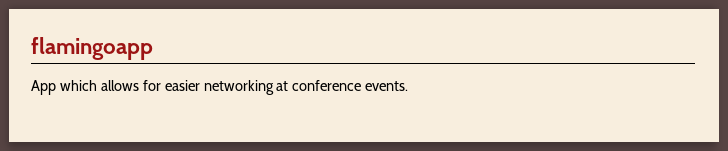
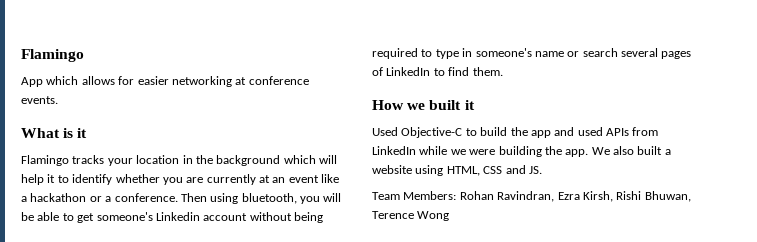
[31,37,153,60] flamingoapp -> [21,49,84,62] Flamingo
(409, 86) none -> [21,128,88,138] [21,155,337,166] [21,174,340,185] [21,193,342,204] [21,212,323,223] [372,48,692,59] [372,67,503,76] [372,100,475,110] [372,127,659,138] [372,146,671,157] [372,165,542,176] [372,191,691,202] [372,211,450,221] // What is it // Flamingo tracks your location in the background which will help it to identify whether you are currently at an event like a hackathon or a conference. Then using bluetooth, you will be able to get someone's Linkedin account without being required to type in someone's name or search several pages of LinkedIn to find them. // How we built it // Used Objective-C to build the app and used APIs from LinkedIn while we were building the app. We also built a website using HTML, CSS and JS. // Team Members: Rohan Ravindran, Ezra Kirsh, Rishi Bhuwan, Terence Wong

